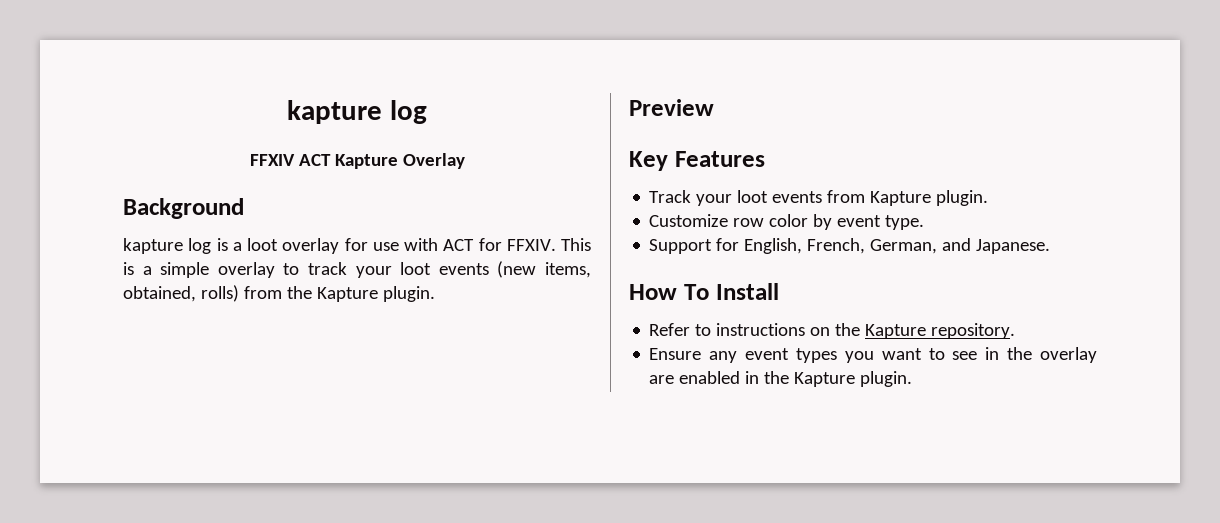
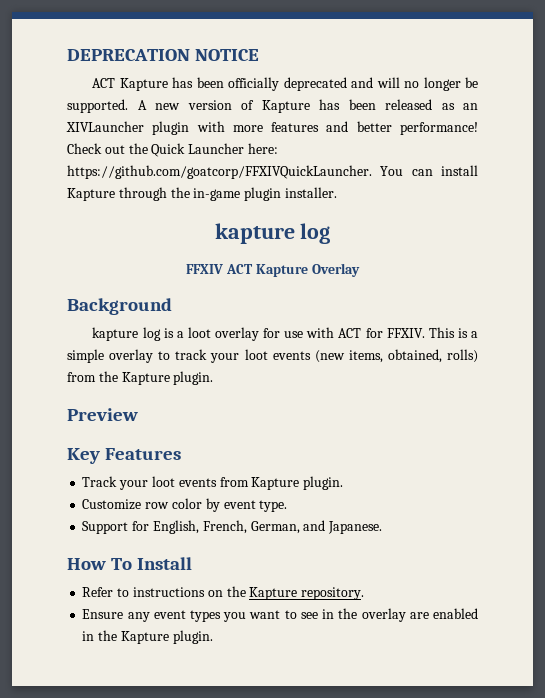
(287, 112) none -> [67,49,260,61] [92,77,478,91] [67,99,478,113] [66,121,478,135] [67,143,278,157] [67,165,478,179] [67,187,337,201] DEPRECATION NOTICE // ACT Kapture has been officially deprecated and will no longer be supported. A new version of Kapture has been released as an XIVLauncher plugin with more features and better performance! Check out the Quick Launcher here: https://github.com/goatcorp/FFXIVQuickLauncher. You can install Kapture through the in-game plugin installer. //

